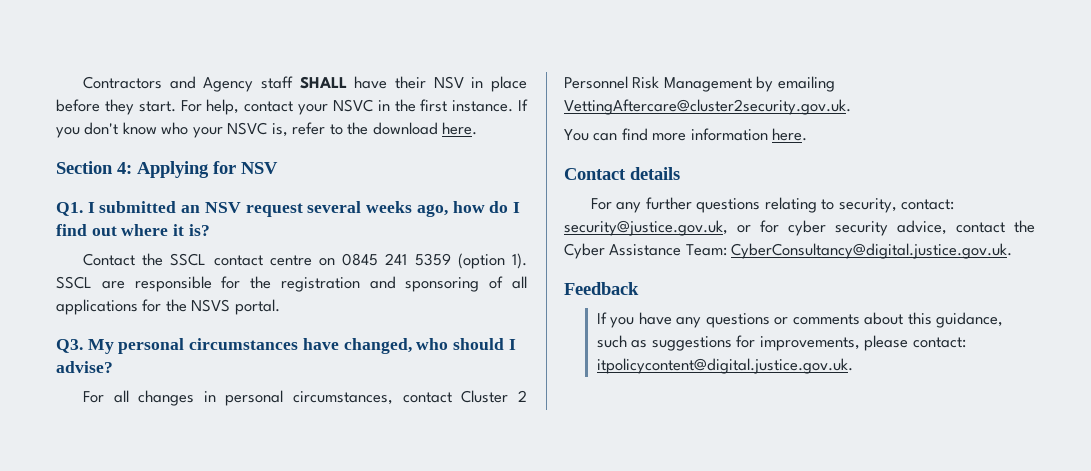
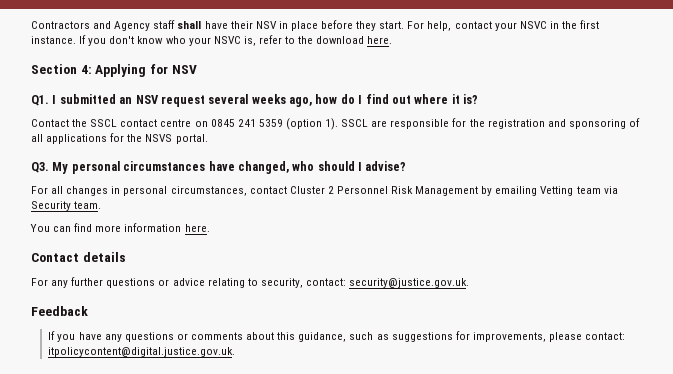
[299,76,347,89] SHALL -> [177,21,202,29] shall
[564,99,851,115] VettingAftercare@cluster2security.gov.uk. -> [540,186,618,196] [31,201,102,211] Vetting team via Security team.
(761, 205) none -> [158,278,205,286] or advice
[564,220,1035,236] [564,243,1013,259] security@justice.gov.uk, or for cyber security advice, contact the Cyber Assistance Team: CyberConsultancy@digital.justice.gov.uk. -> [349,278,470,288] security@justice.gov.uk.

